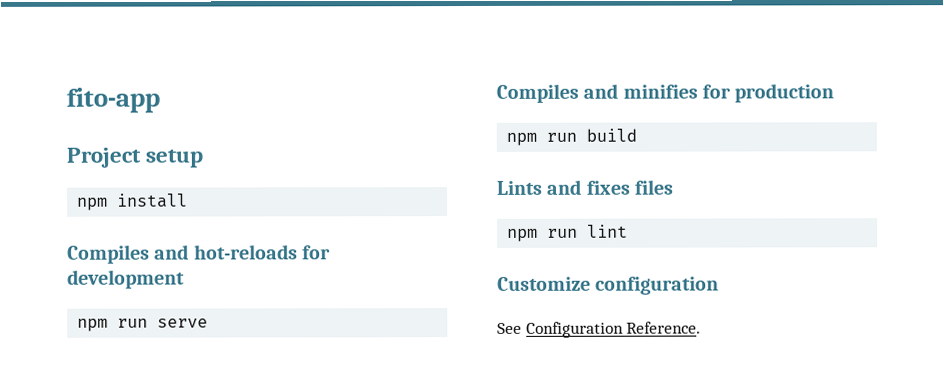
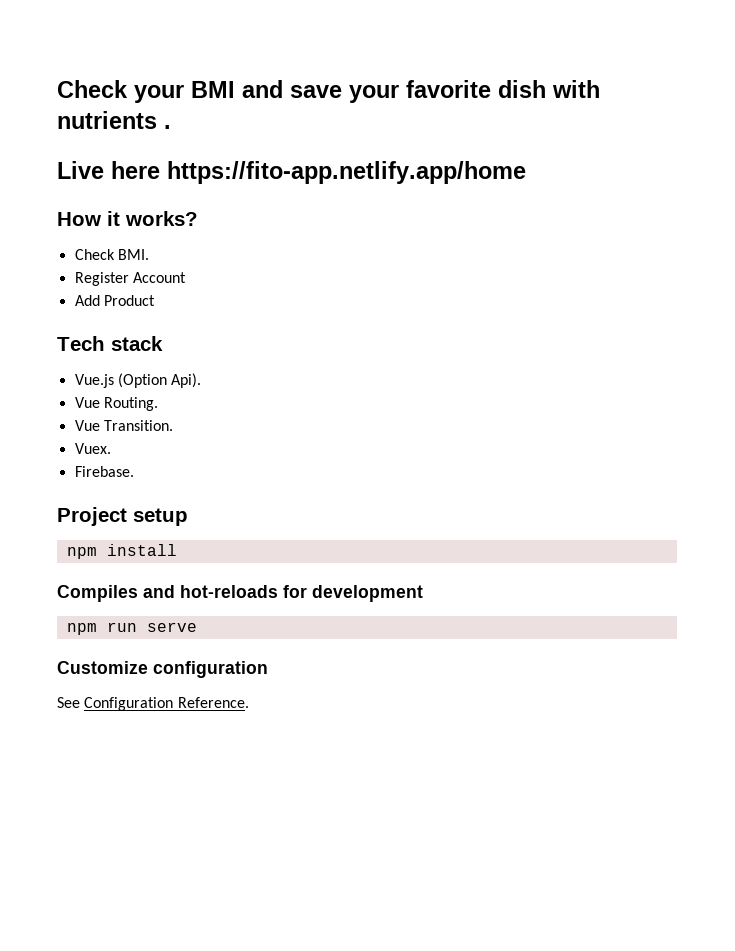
[66,87,160,113] fito-app -> [57,80,600,103] [57,111,171,129] [57,161,526,184] [57,211,198,226] [74,249,149,260] [74,272,186,286] [74,295,155,306] [57,336,163,351] [74,373,202,388] [74,397,158,411] [74,420,173,431] [74,443,111,454] [74,466,134,477] Check your BMI and save your favorite dish with nutrients . // Live here https://fito-app.netlify.app/home // How it works? // Check BMI. // Register Account // Add Product // Tech stack // Vue.js (Option Api). // Vue Routing. // Vue Transition. // Vuex. // Firebase.
[496,83,835,103] [506,128,638,146] [496,179,674,195] [507,224,629,242] // Compiles and minifies for production // npm run build // Lints and fixes files // npm run lint -> (197, 627) none

